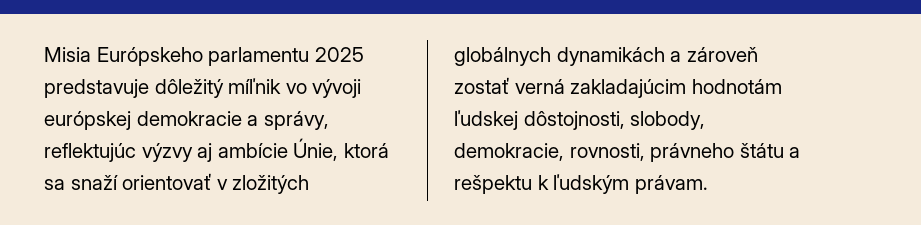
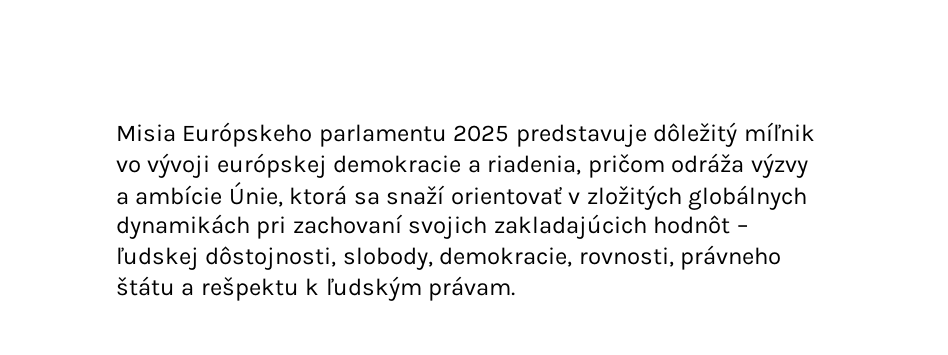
[263,111,329,130] [44,143,213,162] správy, reflektujúc výzvy aj -> [487,153,808,178] [116,192,129,205] riadenia, pričom odráža výzvy a
[670,47,758,62] [454,77,782,98] a zároveň zostať verná zakladajúcim hodnotám -> [256,214,748,239] pri zachovaní svojich zakladajúcich hodnôt –

